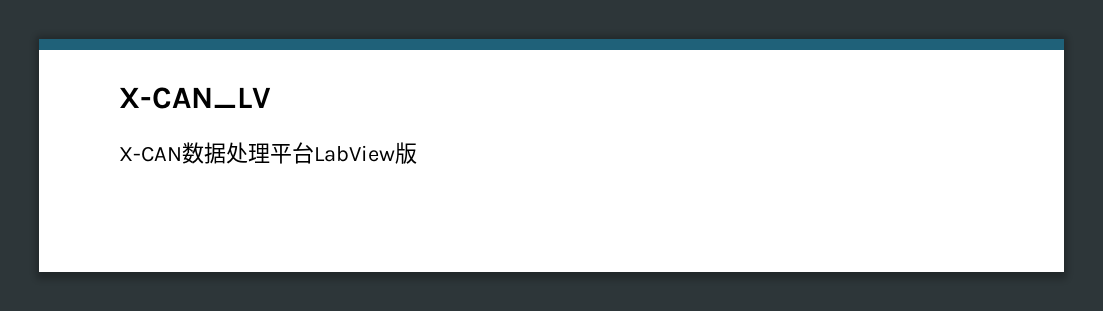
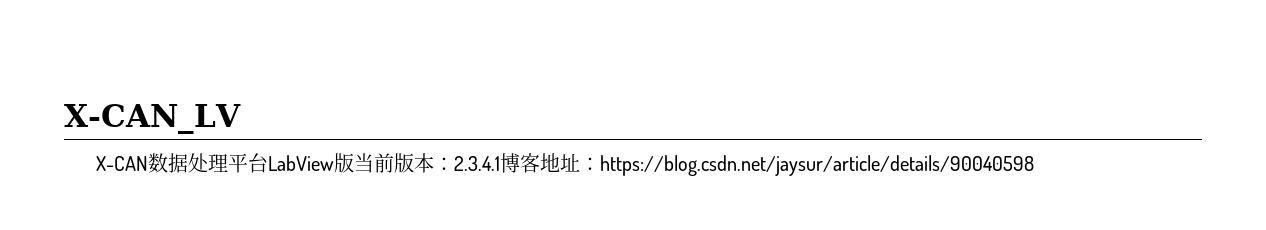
(417, 153) none -> [353,153,1034,176] 当前版本：2.3.4.1博客地址：https://blog.csdn.net/jaysur/article/details/90040598

